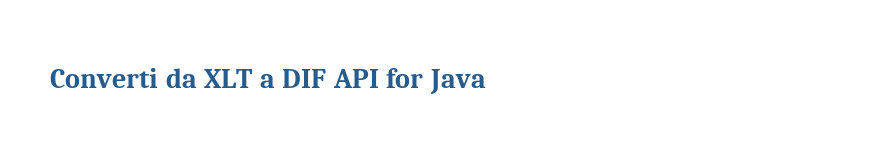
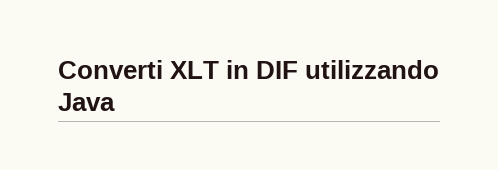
[165,68,424,88] da XLT a DIF API for -> [170,60,440,79] XLT in DIF utilizzando

